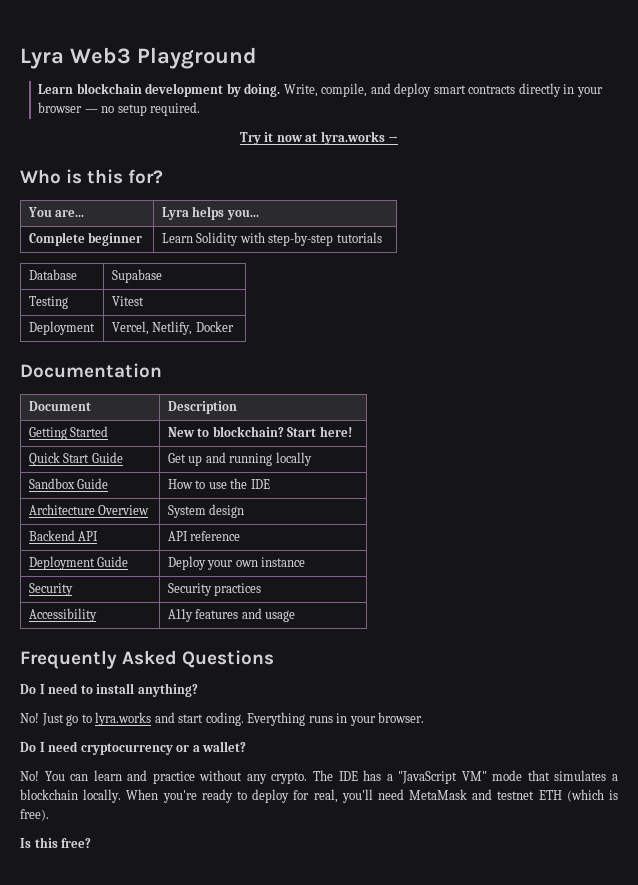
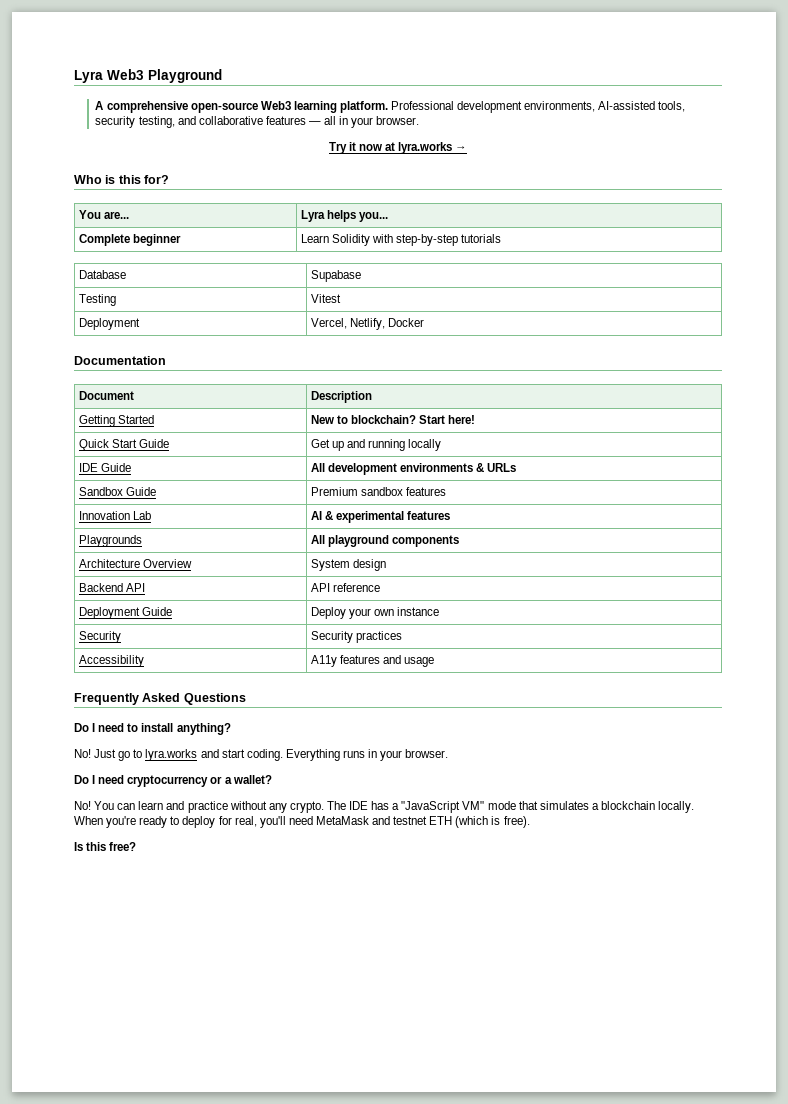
[38,83,603,97] [38,102,201,116] Learn blockchain development by doing. Write, compile, and deploy smart contracts directly in your browser — no setup required. -> [95,101,686,113] [95,116,420,128] A comprehensive open-source Web3 learning platform. Professional development environments, AI-assisted tools, security testing, and collaborative features — all in your browser.
[28,478,109,489] [167,478,270,489] Sandbox Guide | How to use the IDE -> [78,463,131,472] [310,463,517,475] [78,487,156,496] [310,487,446,496] [78,511,151,520] [310,511,451,523] [78,535,142,547] [310,535,459,547] IDE Guide | All development environments & URLs // Sandbox Guide | Premium sandbox features // Innovation Lab | AI & experimental features // Playgrounds | All playground components

